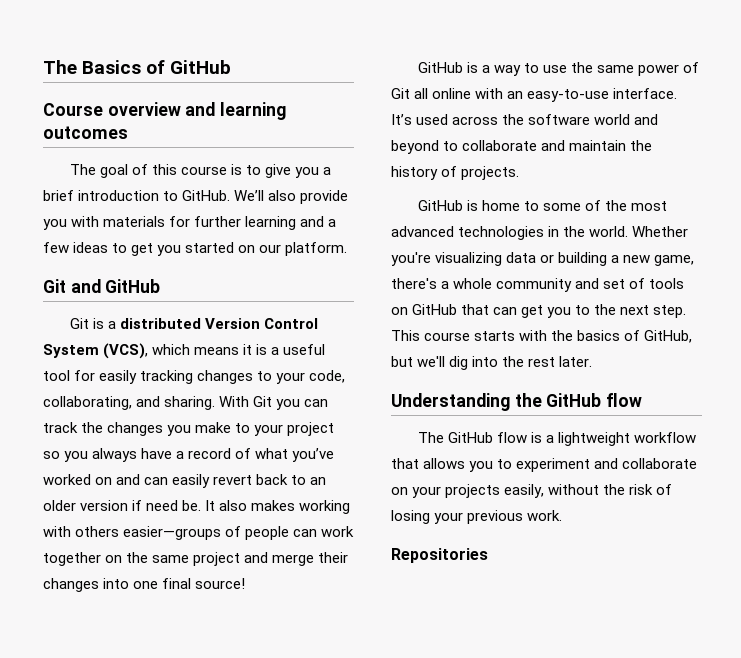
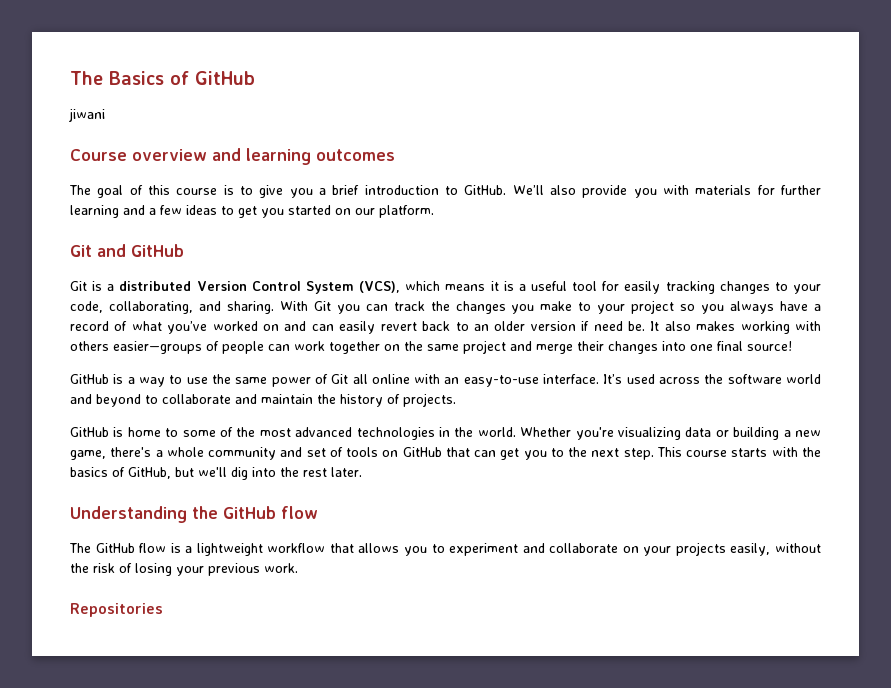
(232, 67) none -> [69,108,105,122] // jiwani

